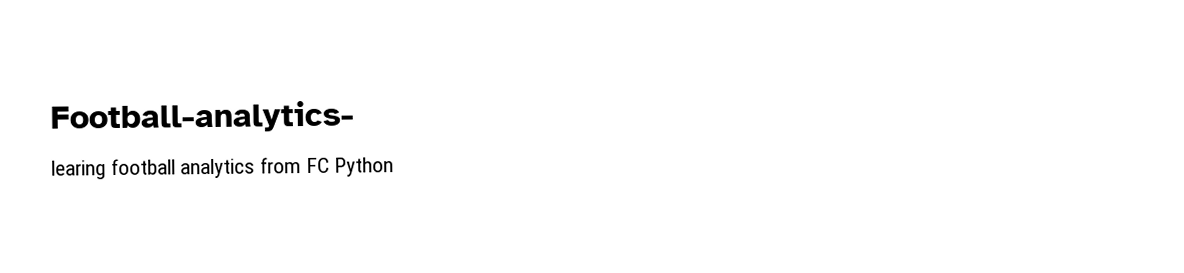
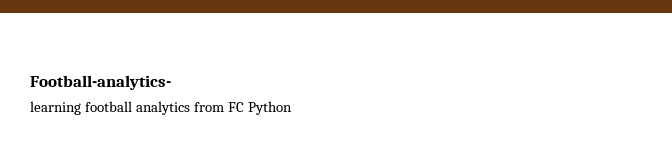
[51,160,106,180] learing -> [30,101,81,115] learning

